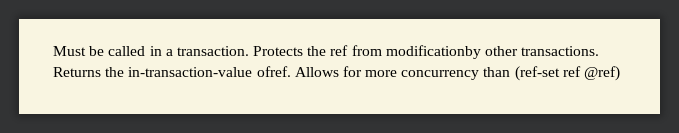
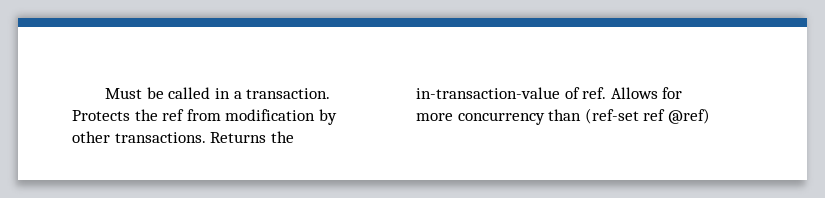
[385,45,481,59] modificationby -> [225,109,337,125] modification by
[256,66,291,77] ofref. -> [564,87,607,99] of ref.

